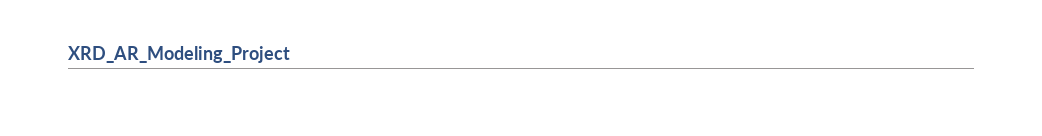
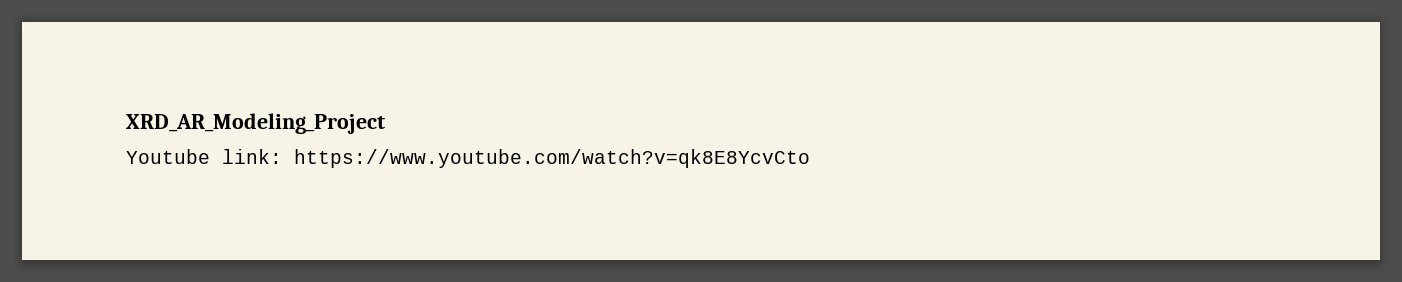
(290, 54) none -> [126,149,810,168] // Youtube link: https://www.youtube.com/watch?v=qk8E8YcvCto

